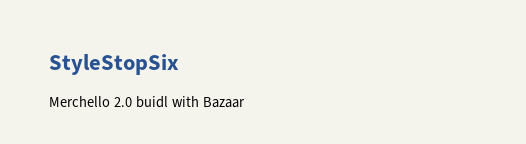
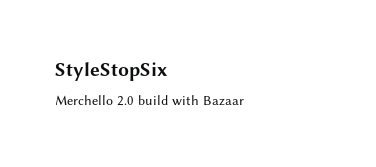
[135,96,168,108] buidl -> [138,95,168,105] build

